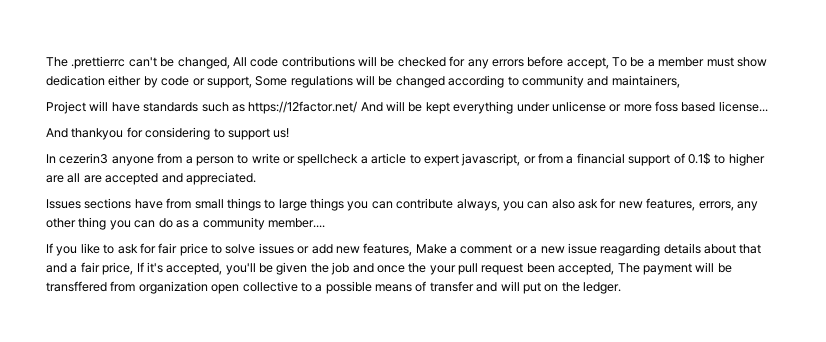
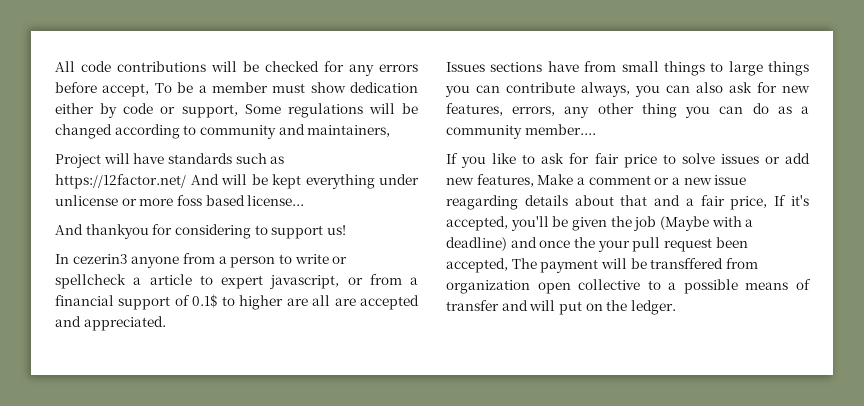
[46,56,230,69] The .prettierrc can't be changed, -> (55, 66) none
(350, 268) none -> [659,216,754,231] [446,237,507,251] (Maybe with a deadline)

